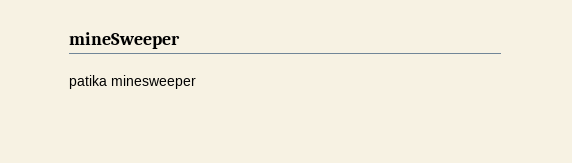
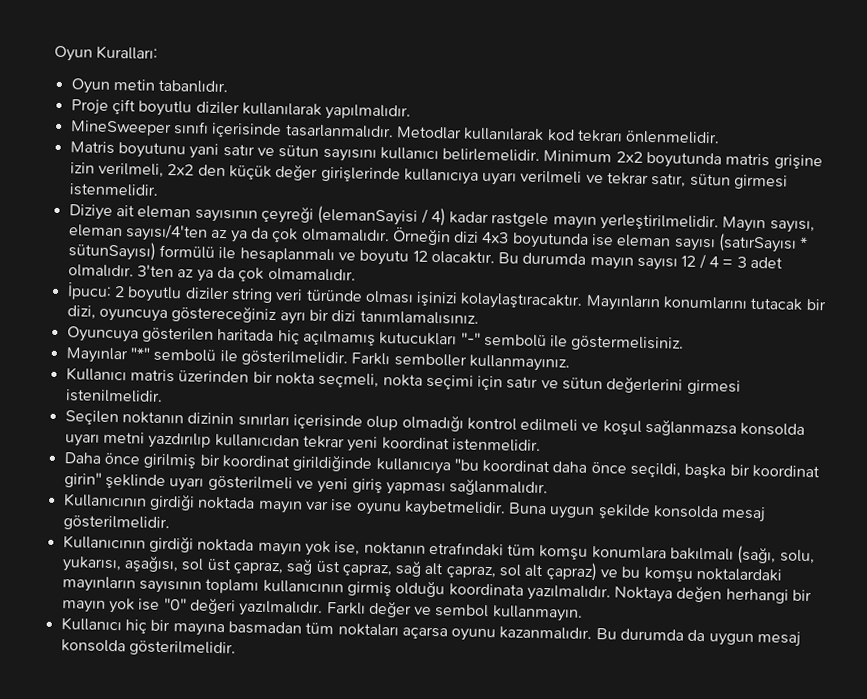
[69,32,180,49] [69,75,196,89] mineSweeper // patika minesweeper -> [54,45,159,62] [70,78,229,94] [70,98,412,121] [69,120,721,145] [69,141,823,170] [69,162,789,190] [68,183,159,197] [68,204,815,234] [68,223,809,253] [67,241,784,271] [67,264,356,282] [66,282,827,312] [66,305,479,325] [66,326,685,352] [65,347,570,372] [65,367,741,395] [64,389,163,403] [64,410,806,437] [64,431,541,453] [63,452,821,479] [63,472,549,497] [63,493,767,523] [62,515,170,532] [62,535,815,565] [61,555,783,582] [61,576,813,604] [61,597,583,622] [60,617,802,647] [60,639,236,657] Oyun Kuralları: // Oyun metin tabanlıdır. // Proje çift boyutlu diziler kullanılarak yapılmalıdır. // MineSweeper sınıfı içerisinde tasarlanmalıdır. Metodlar kullanılarak kod tekrarı önlenmelidir. // Matris boyutunu yani satır ve sütun sayısını kullanıcı belirlemelidir. Minimum 2x2 boyutunda matris grişine izin verilmeli, 2x2 den küçük değer girişlerinde kullanıcıya uyarı verilmeli ve tekrar satır, sütun girmesi istenmelidir. // Diziye ait eleman sayısının çeyreği (elemanSayisi / 4) kadar rastgele mayın yerleştirilmelidir. Mayın sayısı, eleman sayısı/4'ten az ya da çok olmamalıdır. Örneğin dizi 4x3 boyutunda ise eleman sayısı (satırSayısı * sütunSayısı) formülü ile hesaplanmalı ve boyutu 12 olacaktır. Bu durumda mayın sayısı 12 / 4 = 3 adet olmalıdır. 3'ten az ya da çok olmamalıdır. // İpucu: 2 boyutlu diziler string veri türünde olması işinizi kolaylaştıracaktır. Mayınların konumlarını tutacak bir dizi, oyuncuya göstereceğiniz ayrı bir dizi tanımlamalısınız. // Oyuncuya gösterilen haritada hiç açılmamış kutucukları "-" sembolü ile göstermelisiniz. // Mayınlar "*" sembolü ile gösterilmelidir. Farklı semboller kullanmayınız. // Kullanıcı matris üzerinden bir nokta seçmeli, nokta seçimi için satır ve sütun değerlerini girmesi istenilmelidir. // Seçilen noktanın dizinin sınırları içerisinde olup olmadığı kontrol edilmeli ve koşul sağlanmazsa konsolda uyarı metni yazdırılıp kullanıcıdan tekrar yeni koordinat istenmelidir. // Daha önce girilmiş bir koordinat girildiğinde kullanıcıya "bu koordinat daha önce seçildi, başka bir koordinat girin" şeklinde uyarı gösterilmeli ve yeni giriş yapması sağlanmalıdır. // Kullanıcının girdiği noktada mayın var ise oyunu kaybetmelidir. Buna uygun şekilde konsolda mesaj gösterilmelidir. // Kullanıcının girdiği noktada mayın yok ise, noktanın etrafındaki tüm komşu konumlara bakılmalı (sağı, solu, yukarısı, aşağısı, sol üst çapraz, sağ üst çapraz, sağ alt çapraz, sol alt çapraz) ve bu komşu noktalardaki mayınların sayısının toplamı kullanıcının girmiş olduğu koordinata yazılmalıdır. Noktaya değen herhangi bir mayın yok ise "0" değeri yazılmalıdır. Farklı değer ve sembol kullanmayın. // Kullanıcı hiç bir mayına basmadan tüm noktaları açarsa oyunu kazanmalıdır. Bu durumda da uygun mesaj konsolda gösterilmelidir.

